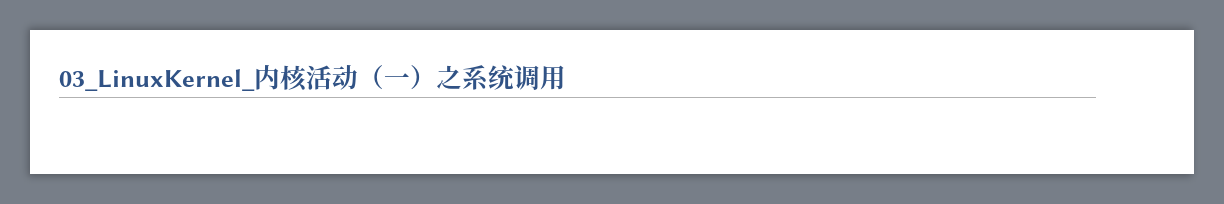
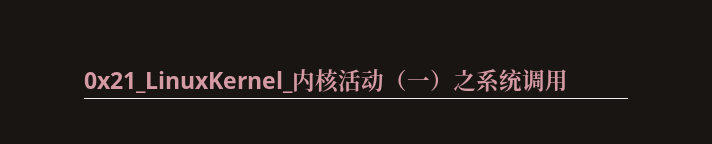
[59,69,255,91] 03_LinuxKernel_ -> [84,71,293,93] 0x21_LinuxKernel_

